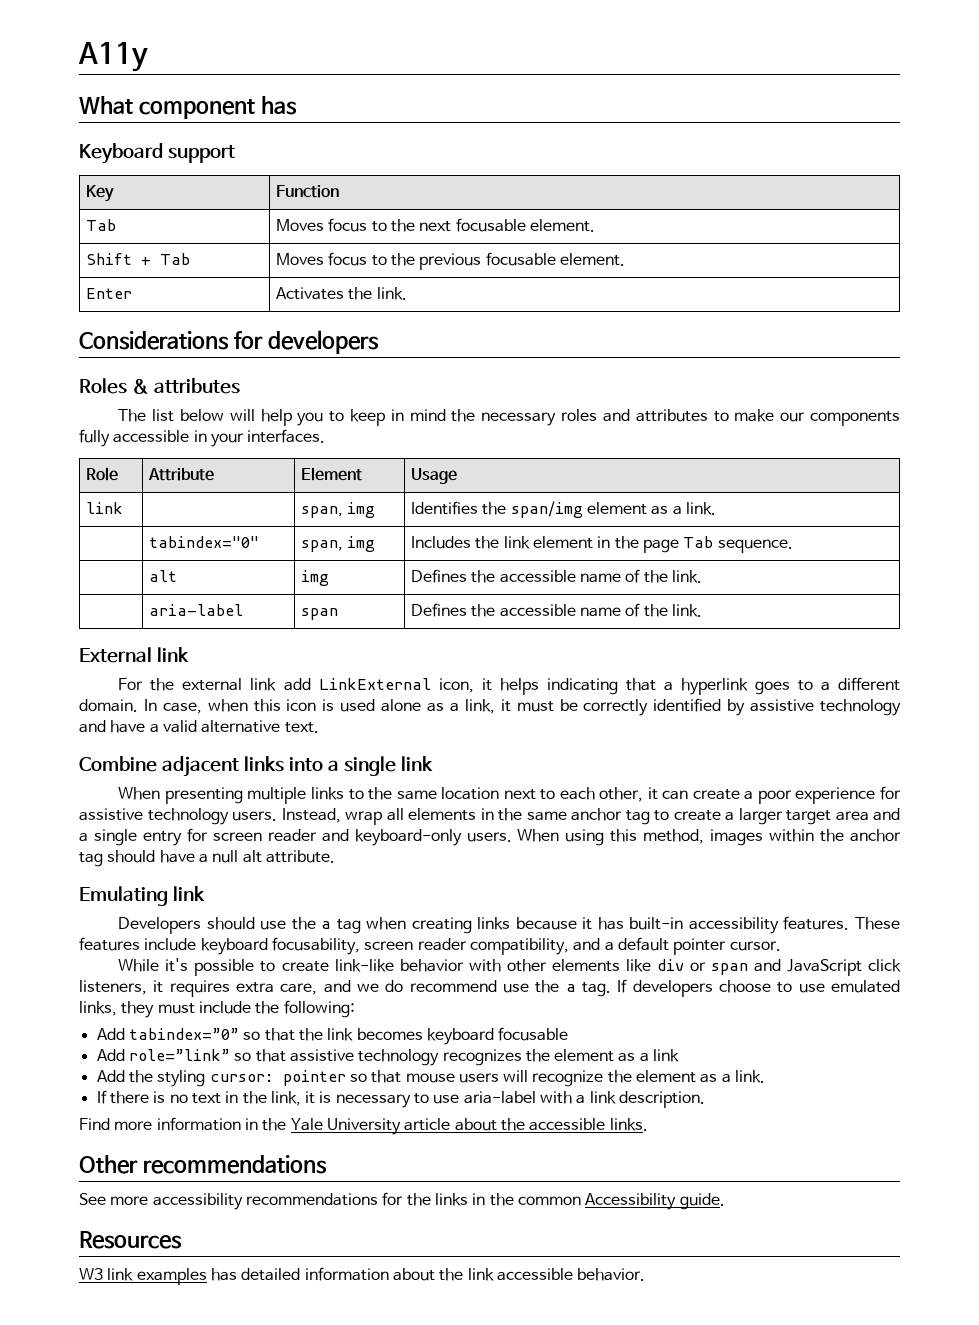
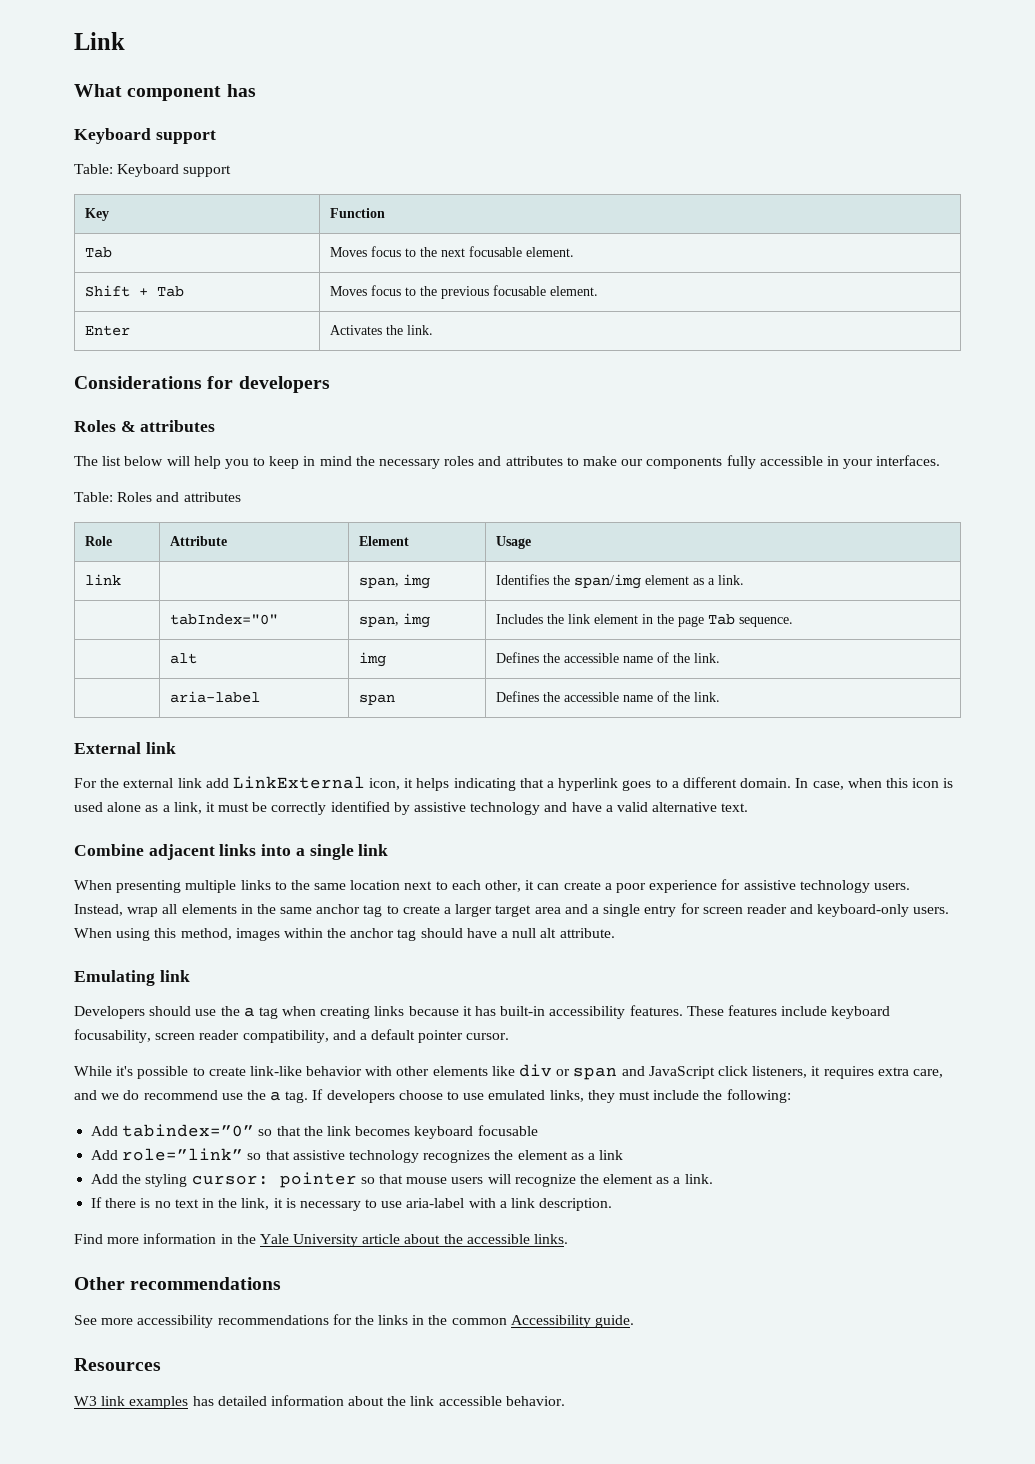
[78,42,148,72] A11y -> [74,32,125,50] Link
(235, 154) none -> [74,164,232,177] // Table: Keyboard support
(326, 436) none -> [74,492,241,502] // Table: Roles and attributes
[149,536,260,548] tabindex="0" -> [169,614,278,625] tabIndex="0"

